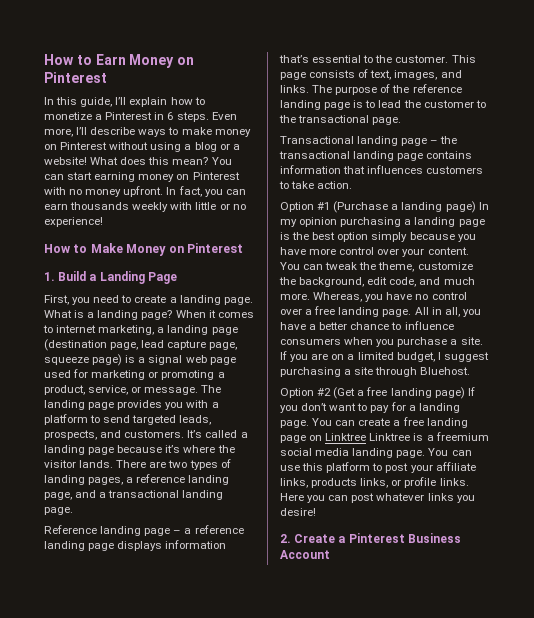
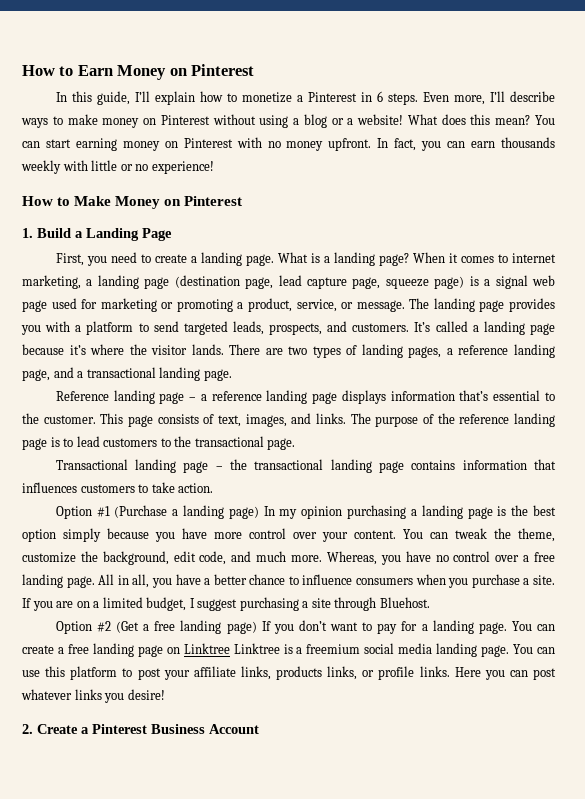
[403,100,474,108] the customer -> [103,438,158,447] customers

